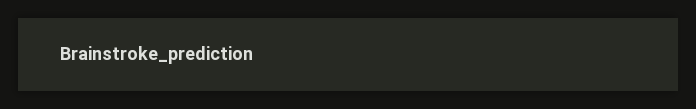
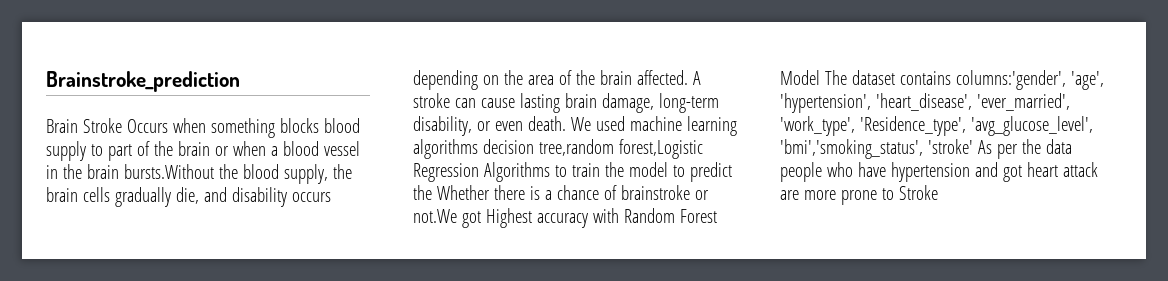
(253, 55) none -> [46,118,360,138] [46,141,360,161] [46,164,352,184] [46,187,331,207] [413,70,701,90] [413,93,719,113] [413,116,737,136] [413,139,703,159] [413,162,732,182] [413,185,709,200] [413,208,717,228] [780,70,1104,90] [780,93,1070,113] [780,116,1093,136] [780,139,1072,159] [780,162,1098,182] [780,185,938,205] // Brain Stroke Occurs when something blocks blood supply to part of the brain or when a blood vessel in the brain bursts.Without the blood supply, the brain cells gradually die, and disability occurs depending on the area of the brain affected. A stroke can cause lasting brain damage, long-term disability, or even death. We used machine learning algorithms decision tree,random forest,Logistic Regression Algorithms to train the model to predict the Whether there is a chance of brainstroke or not.We got Highest accuracy with Random Forest Model The dataset contains columns:'gender', 'age', 'hypertension', 'heart_disease', 'ever_married', 'work_type', 'Residence_type', 'avg_glucose_level', 'bmi','smoking_status', 'stroke' As per the data people who have hypertension and got heart attack are more prone to Stroke

